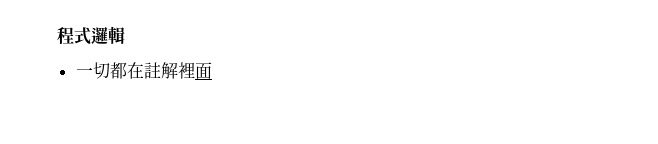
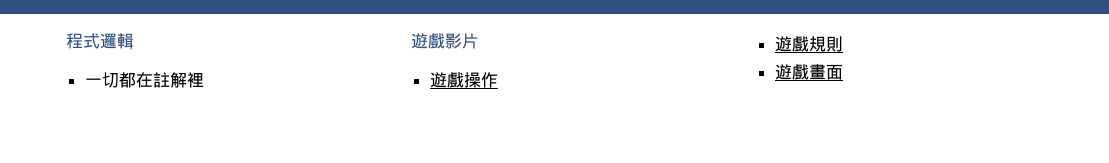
(195, 70) none -> [411,33,479,49] [429,72,498,88] [774,36,843,52] [774,64,826,80] // 遊戲影片 // 遊戲操作 // 遊戲規則 // 遊戲畫

